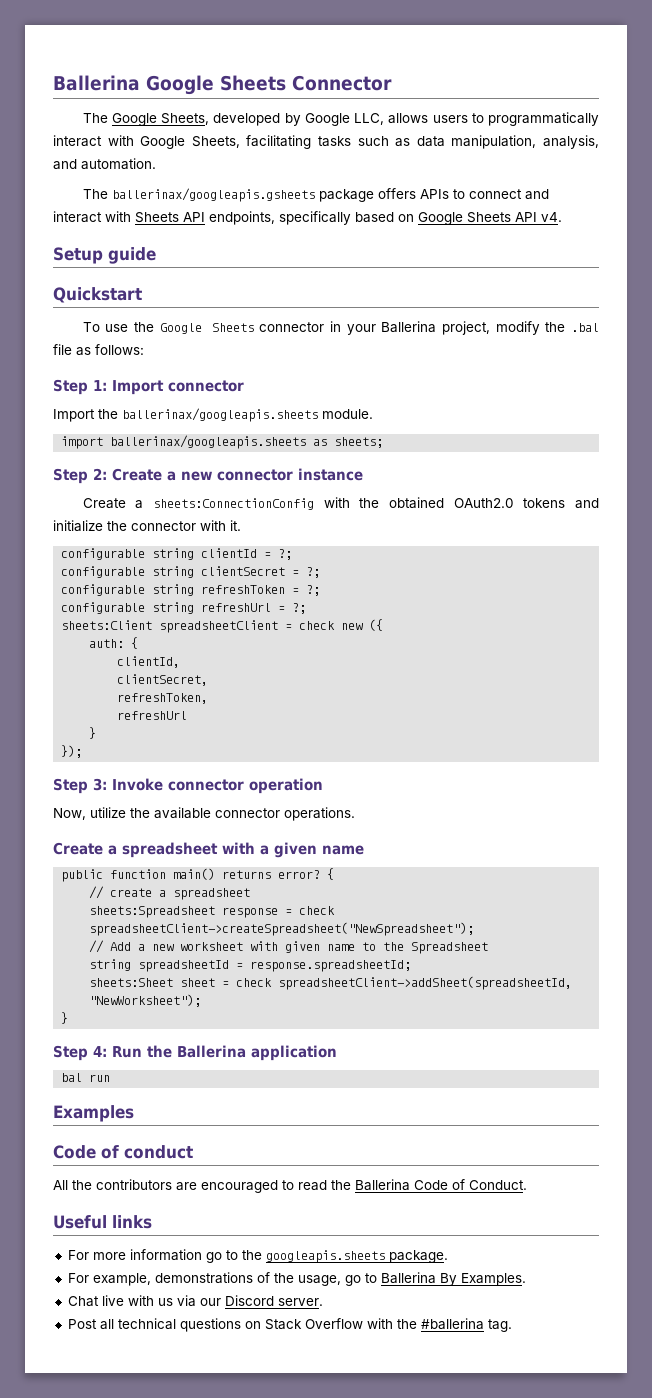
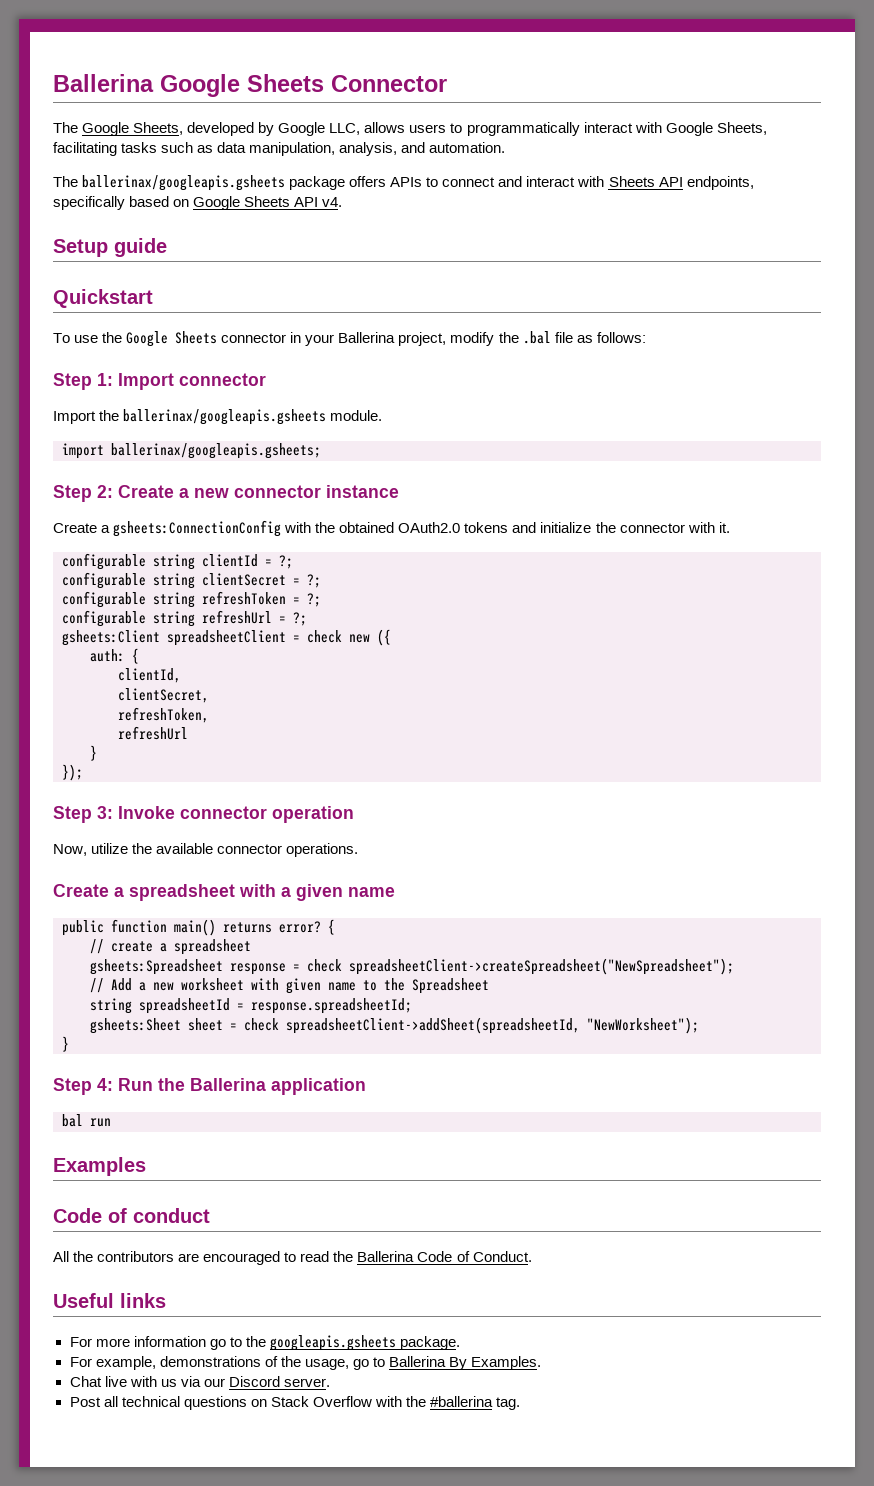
[122,408,318,422] ballerinax/googleapis.sheets -> [123,409,327,425] ballerinax/googleapis.gsheets
[110,435,384,449] ballerinax/googleapis.sheets as sheets; -> [111,443,321,459] ballerinax/googleapis.gsheets;
[152,498,314,510] sheets:ConnectionConfig -> [113,520,282,537] gsheets:ConnectionConfig
[61,620,153,630] sheets:Client -> [62,630,160,646] gsheets:Client
[89,906,216,918] sheets:Spreadsheet -> [90,959,223,975] gsheets:Spreadsheet
[89,978,174,987] sheets:Sheet -> [90,1018,181,1034] gsheets:Sheet
[265,1250,385,1263] googleapis.sheets -> [269,1335,396,1351] googleapis.gsheets

